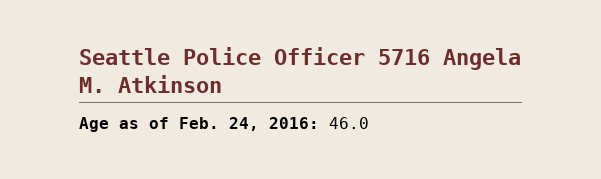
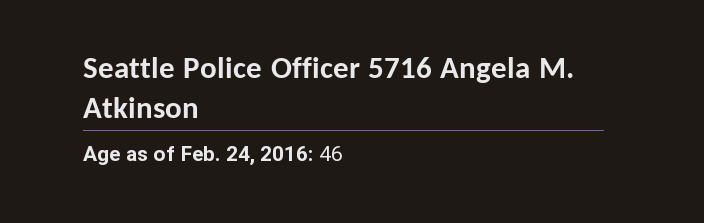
[329,117,369,129] 46.0 -> [319,146,344,161] 46

